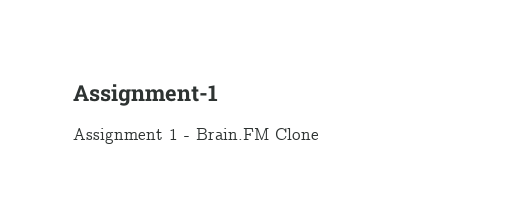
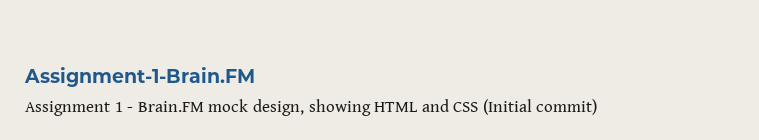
[73,84,218,106] Assignment-1 -> [24,67,255,87] Assignment-1-Brain.FM
[275,128,319,140] Clone -> [208,99,598,116] mock design, showing HTML and CSS (Initial commit)

